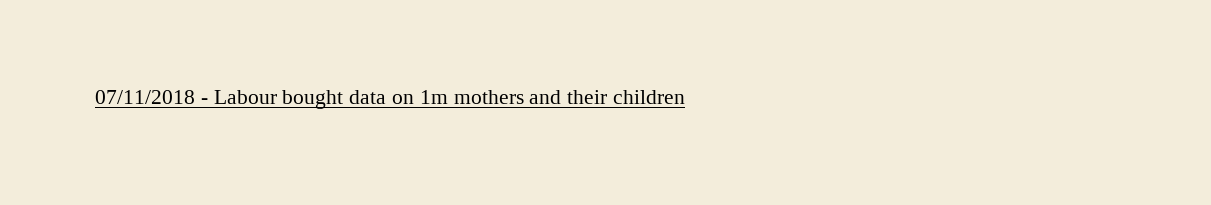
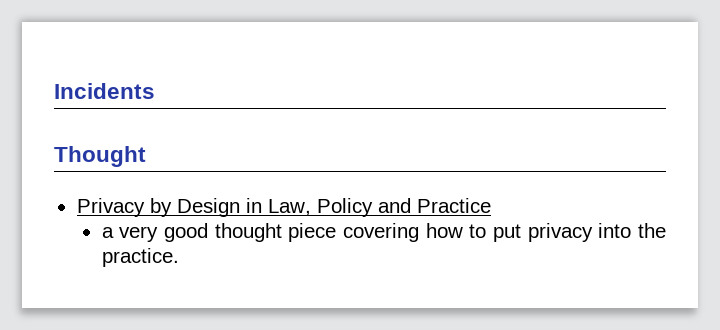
[95,90,686,109] 07/11/2018 - Labour bought data on 1m mothers and their children -> [54,83,155,99] [54,146,146,167] [76,198,491,217] [101,223,666,242] [101,248,179,267] Incidents // Thought // Privacy by Design in Law, Policy and Practice // a very good thought piece covering how to put privacy into the practice.

